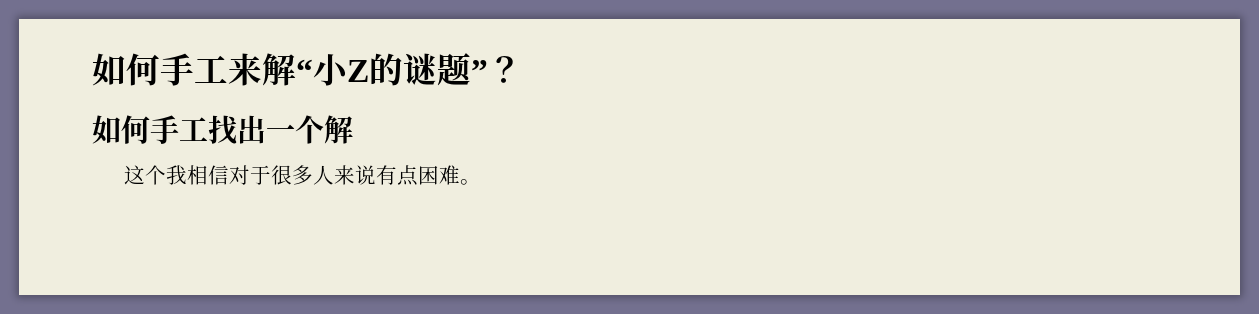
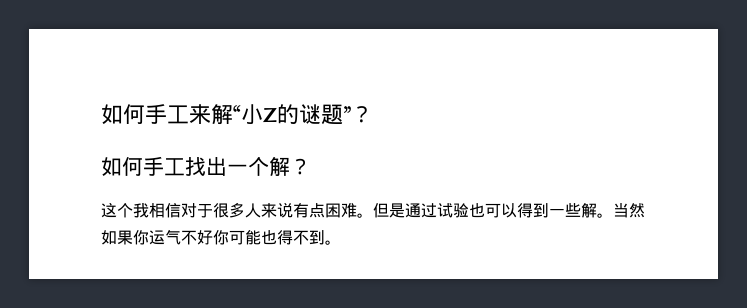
(353, 129) none -> [290,158,311,175] ？
(481, 182) none -> [373,203,645,218] [101,229,341,245] 但是通过试验也可以得到一些解。当然如果你运气不好你可能也得不到。

